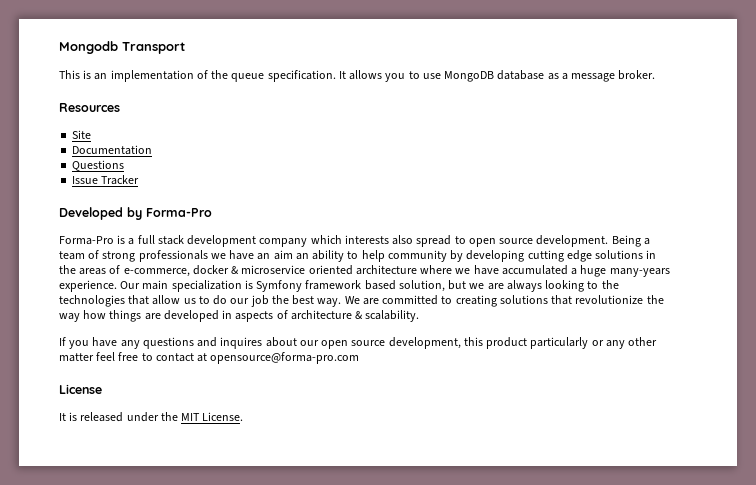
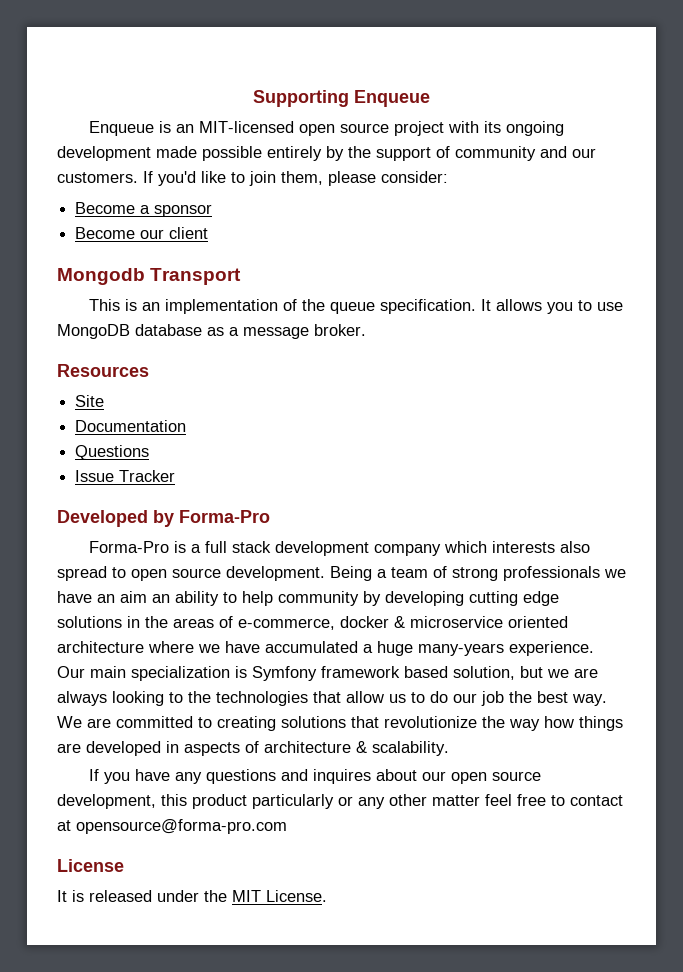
(59, 47) none -> [253,90,430,107] [89,121,565,136] [57,146,596,161] [57,171,448,186] [75,202,213,217] [75,227,209,239] Supporting Enqueue // Enqueue is an MIT-licensed open source project with its ongoing development made possible entirely by the support of community and our customers. If you'd like to join them, please consider: // Become a sponsor // Become our client //

